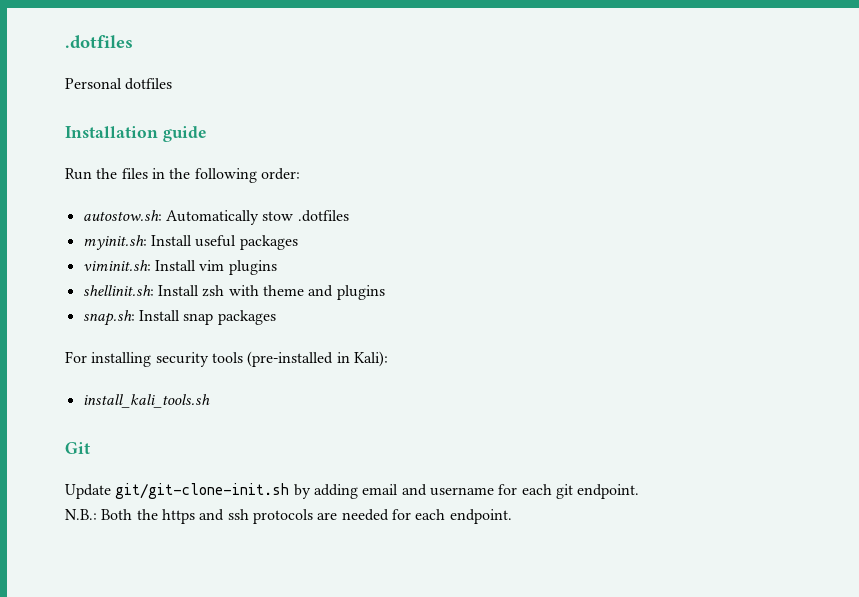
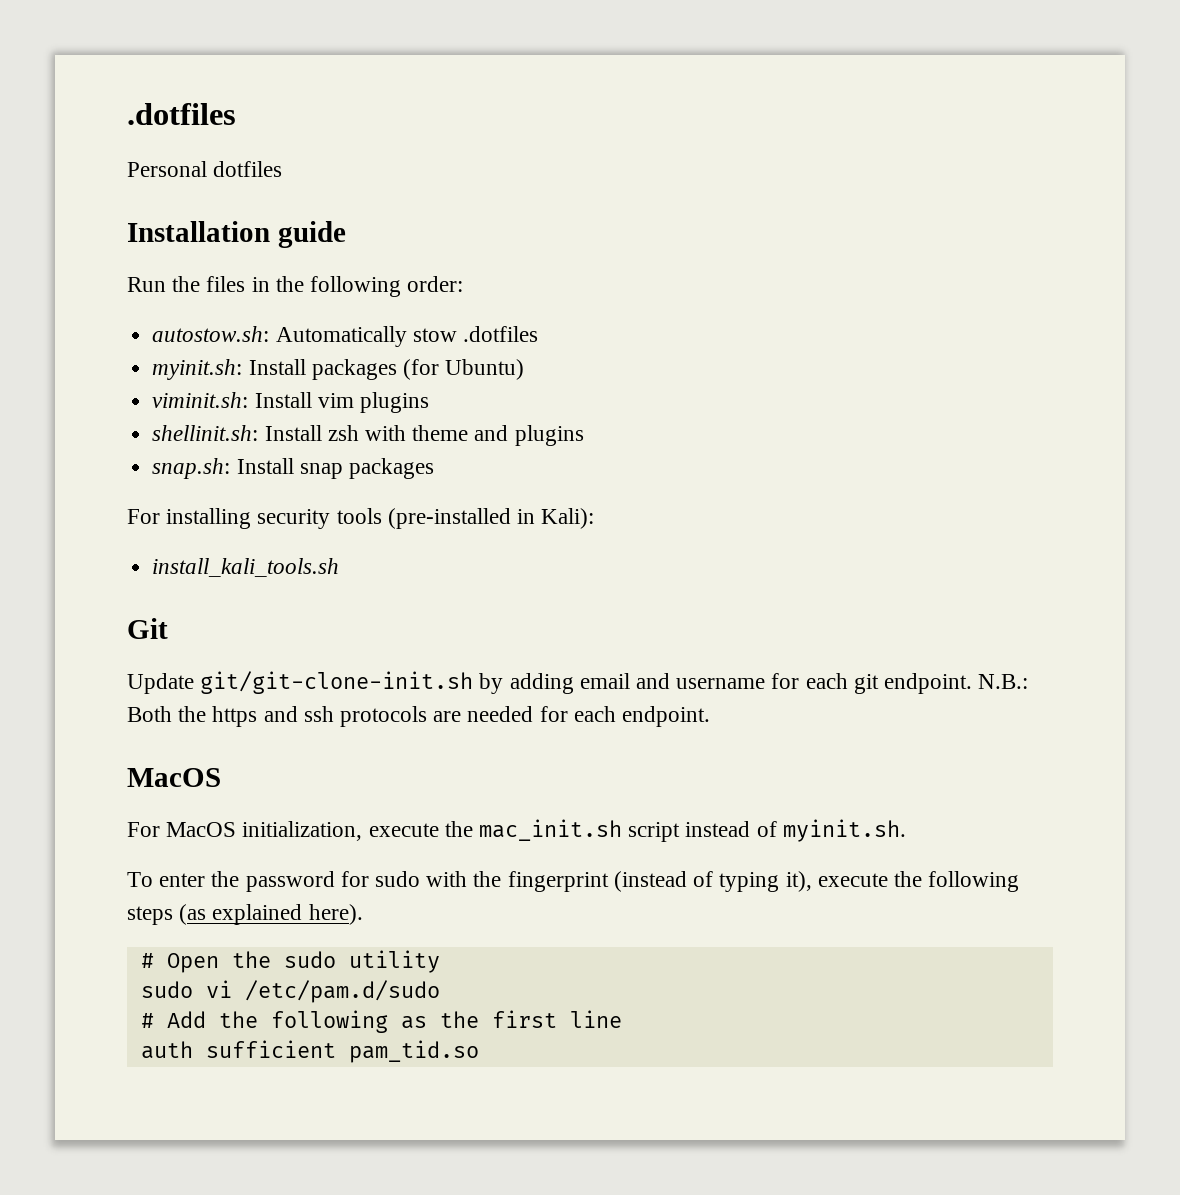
[195,235,298,250] useful packages -> [311,359,525,380] packages (for Ubuntu)
(640, 491) // -> (973, 683) none
(512, 516) none -> [127,768,221,787] [127,819,906,842] [127,871,1020,892] [127,904,363,925] [140,950,440,973] [140,980,440,1003] [140,1010,622,1033] [140,1040,479,1063] // MacOS // For MacOS initialization, execute the mac_init.sh script instead of myinit.sh. // To enter the password for sudo with the fingerprint (instead of typing it), execute the following steps (as explained here). // # Open the sudo utility // sudo vi /etc/pam.d/sudo // # Add the following as the first line // auth sufficient pam_tid.so

